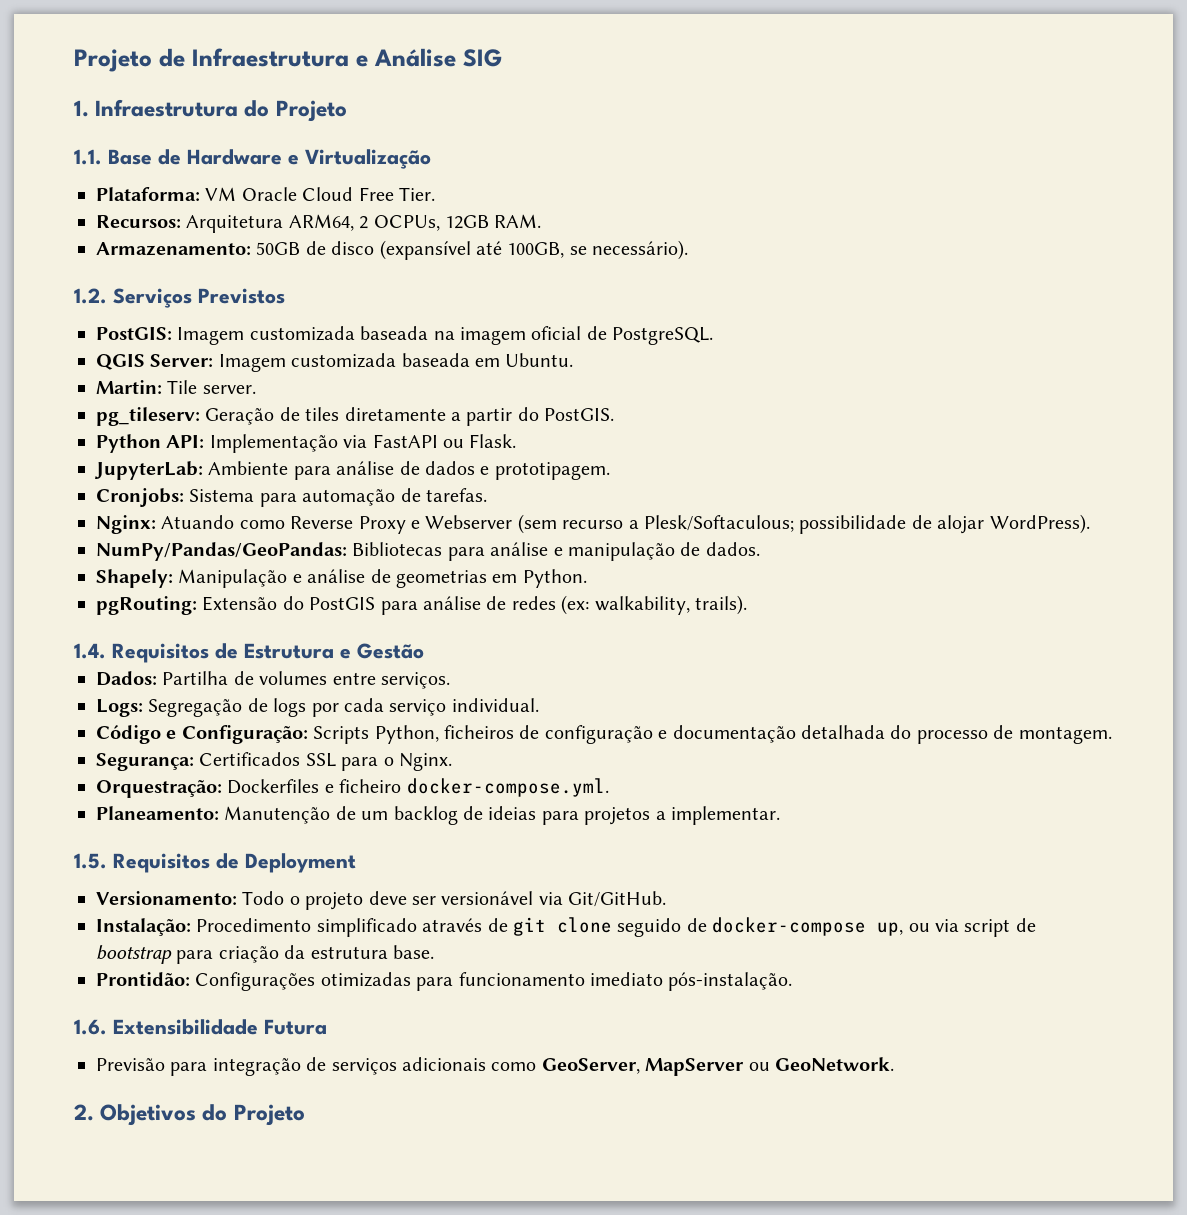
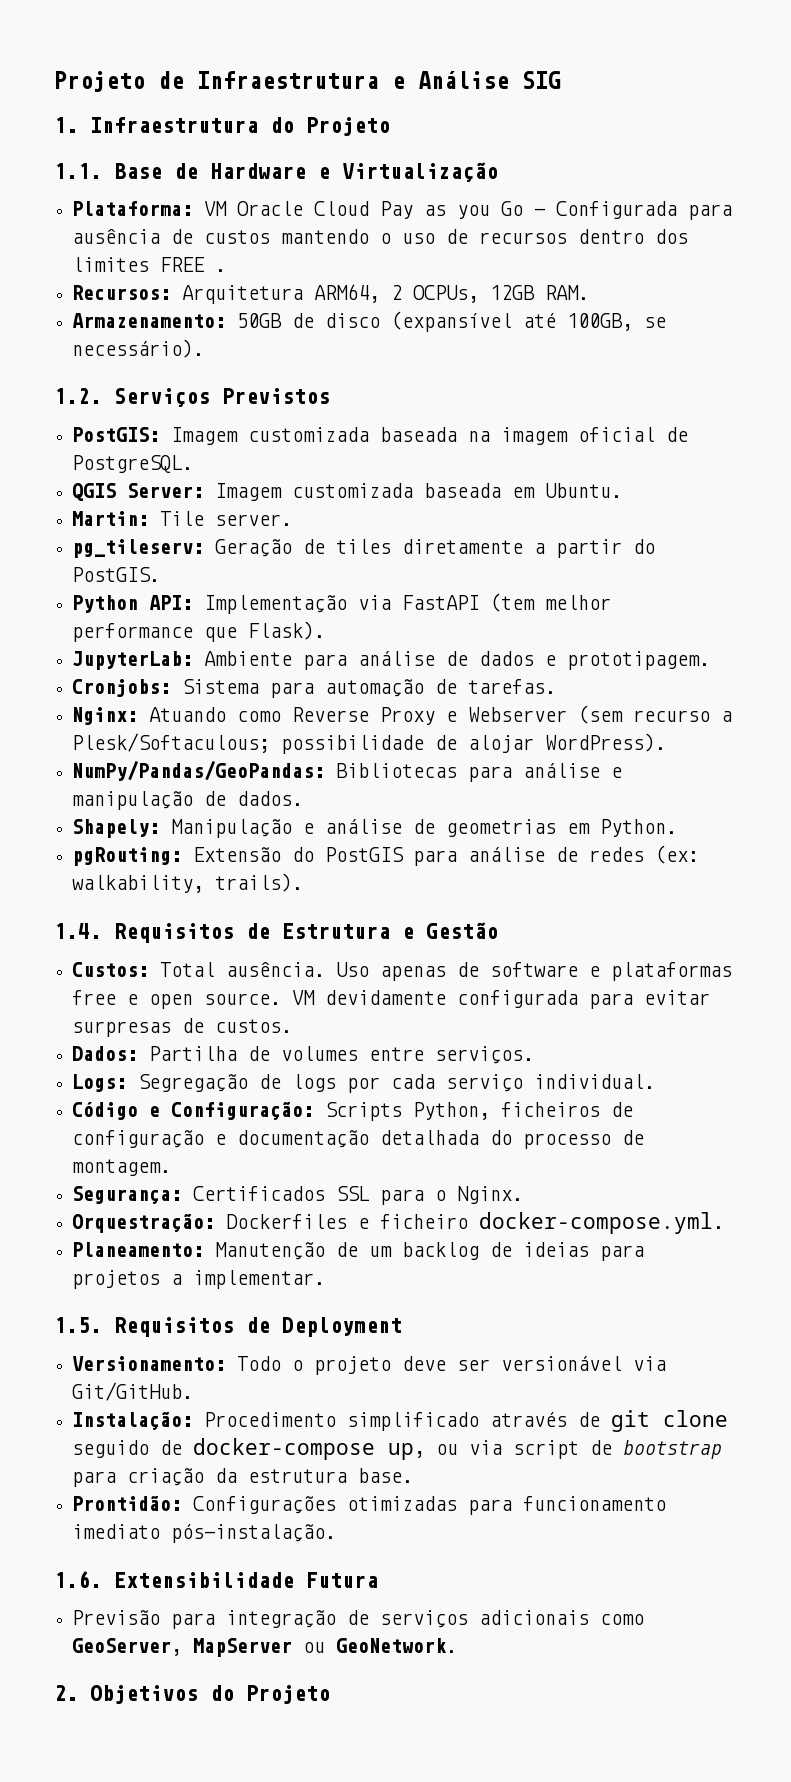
[358,187,435,201] Free Tier. -> [380,201,733,220] [72,229,689,244] [72,257,227,272] Pay as you Go - Configurada para ausência de custos mantendo o uso de recursos dentro dos limites FREE .
[442,434,517,448] ou Flask. -> [490,593,612,612] [72,621,326,642] (tem melhor performance que Flask).
(424, 651) none -> [72,962,733,981] [72,990,711,1009] [72,1018,293,1037] // Custos: Total ausência. Uso apenas de software e plataformas free e open source. VM devidamente configurada para evitar surpresas de custos.

